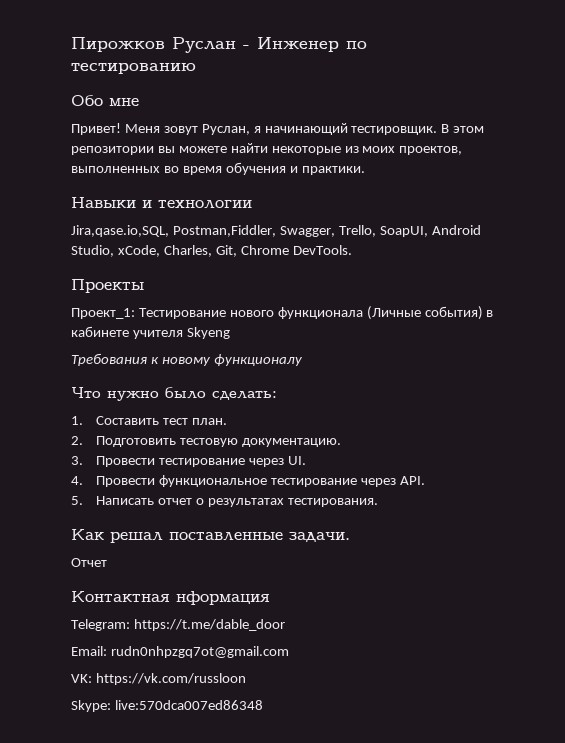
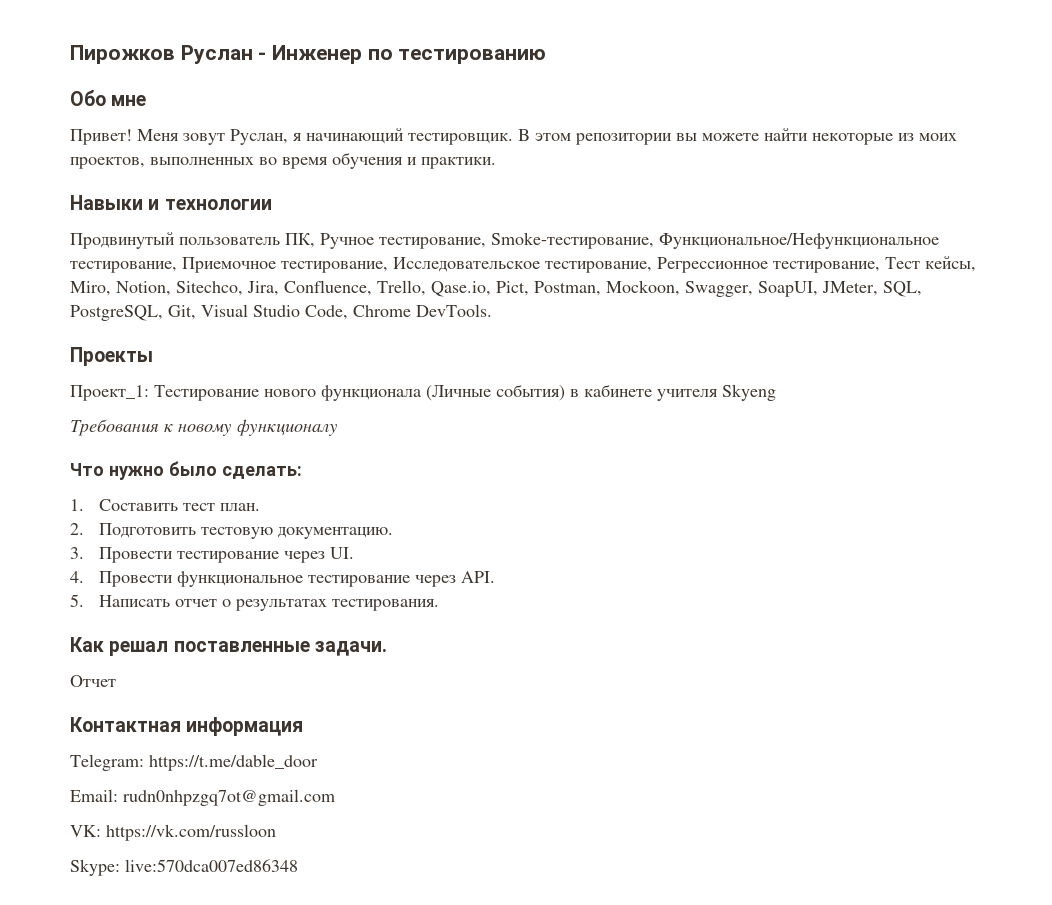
[71,225,481,237] [71,245,237,257] Jira,qase.io,SQL, Postman,Fiddler, Swagger, Trello, SoapUI, Android Studio, xCode, Charles, Git, -> [70,232,939,249] [70,256,976,273] [70,280,922,297] [70,304,348,321] Продвинутый пользователь ПК, Ручное тестирование, Smoke-тестирование, Функциональное/Нефункциональное тестирование, Приемочное тестирование, Исследовательское тестирование, Регрессионное тестирование, Тест кейсы, Miro, Notion, Sitechco, Jira, Confluence, Trello, Qase.io, Pict, Postman, Mockoon, Swagger, SoapUI, JMeter, SQL, PostgreSQL, Git, Visual Studio Code,
[176,591,270,605] нформация -> [186,717,304,736] информация

